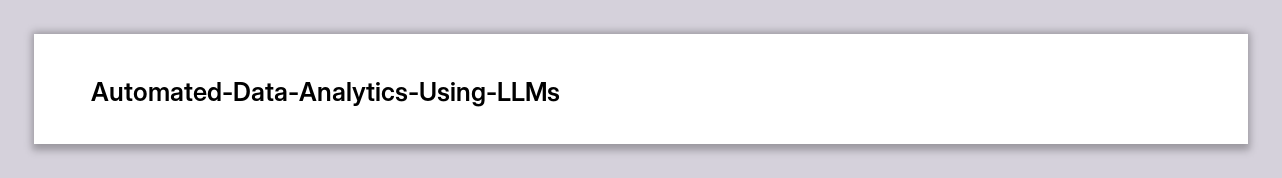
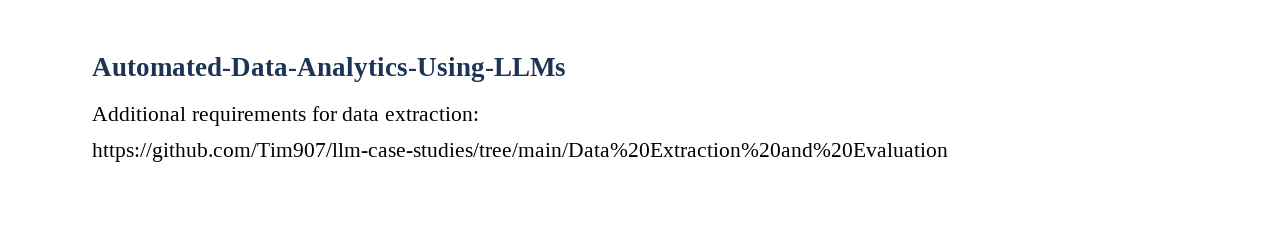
(560, 94) none -> [92,106,480,126] [92,143,948,162] // Additional requirements for data extraction: https://github.com/Tim907/llm-case-studies/tree/main/Data%20Extraction%20and%20Evaluation

